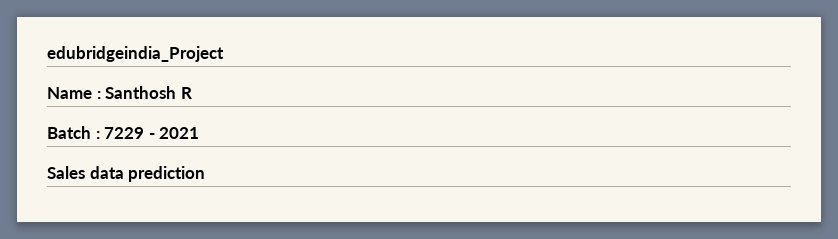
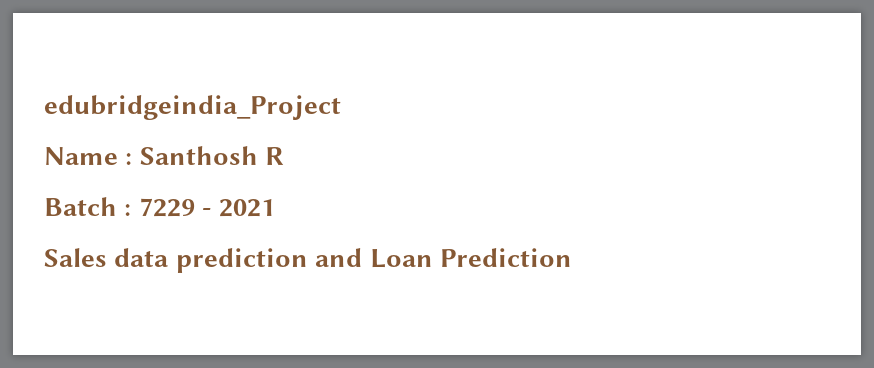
(206, 174) none -> [315,248,573,268] and Loan Prediction

